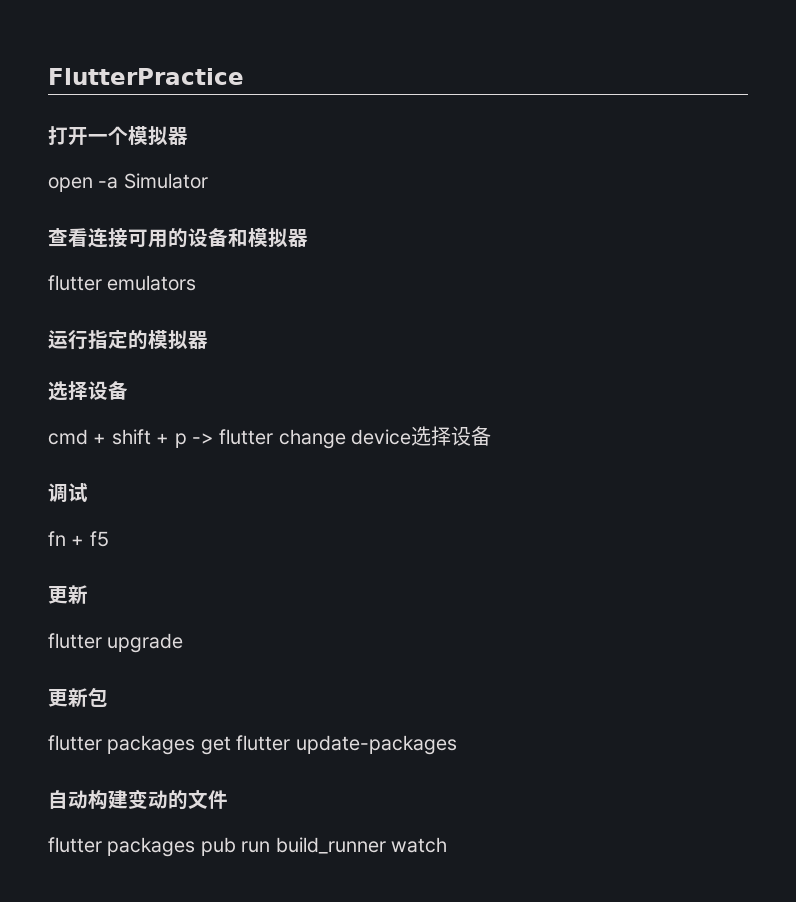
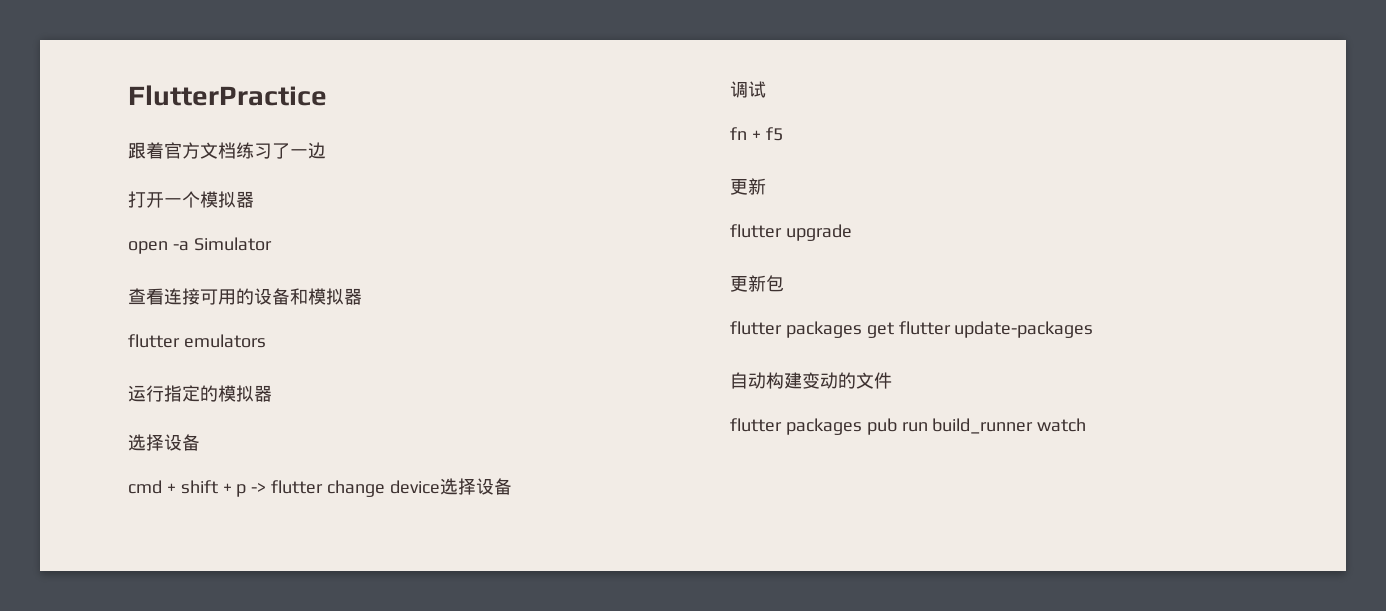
(244, 76) none -> [128,142,326,159] // 跟着官方文档练习了一边

